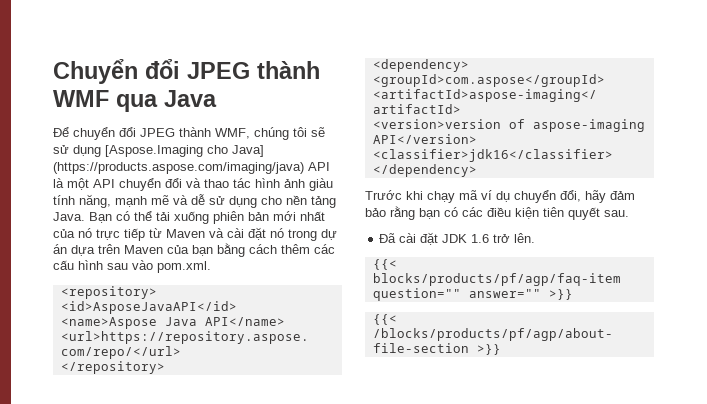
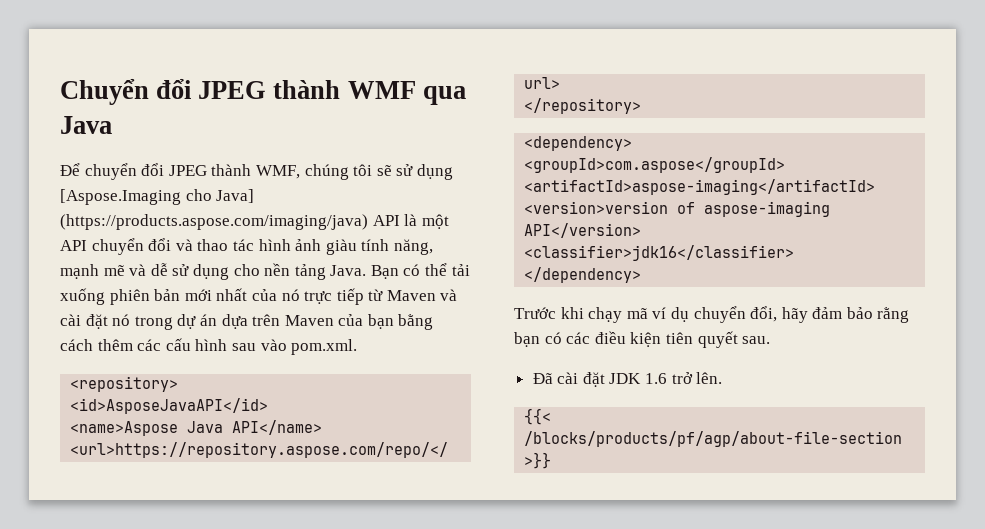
[372,259,397,270] [372,273,621,286] [372,288,573,301] // {{< blocks/products/pf/agp/faq-item question="" answer="" >}} -> (723, 378) none

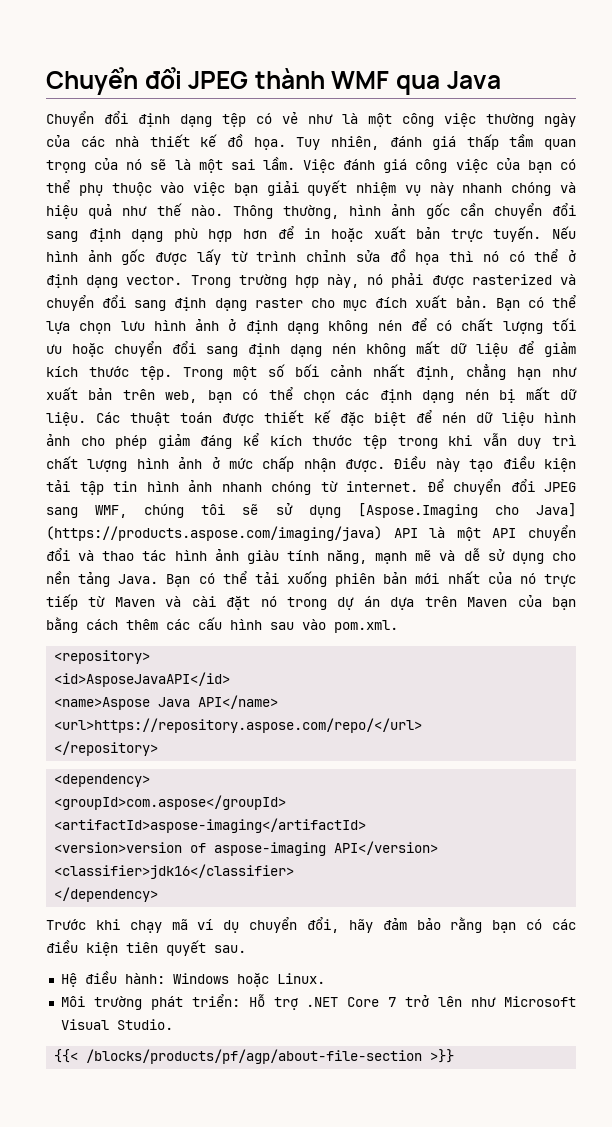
(112, 125) none -> [46,111,576,127] [46,134,577,150] [46,157,576,173] [46,180,576,196] [46,203,577,219] [46,226,577,242] [46,249,577,265] [46,273,576,288] [46,295,576,311] [46,318,576,334] [46,341,576,357] [46,364,577,380] [46,387,577,403] [46,410,576,426] [46,433,577,449] [46,456,576,472] [46,480,418,495] Chuyển đổi định dạng tệp có vẻ như là một công việc thường ngày của các nhà thiết kế đồ họa. Tuy nhiên, đánh giá thấp tầm quan trọng của nó sẽ là một sai lầm. Việc đánh giá công việc của bạn có thể phụ thuộc vào việc bạn giải quyết nhiệm vụ này nhanh chóng và hiệu quả như thế nào. Thông thường, hình ảnh gốc cần chuyển đổi sang định dạng phù hợp hơn để in hoặc xuất bản trực tuyến. Nếu hình ảnh gốc được lấy từ trình chỉnh sửa đồ họa thì nó có thể ở định dạng vector. Trong trường hợp này, nó phải được rasterized và chuyển đổi sang định dạng raster cho mục đích xuất bản. Bạn có thể lựa chọn lưu hình ảnh ở định dạng không nén để có chất lượng tối ưu hoặc chuyển đổi sang định dạng nén không mất dữ liệu để giảm kích thước tệp. Trong một số bối cảnh nhất định, chẳng hạn như xuất bản trên web, bạn có thể chọn các định dạng nén bị mất dữ liệu. Các thuật toán được thiết kế đặc biệt để nén dữ liệu hình ảnh cho phép giảm đáng kể kích thước tệp trong khi vẫn duy trì chất lượng hình ảnh ở mức chấp nhận được. Điều này tạo điều kiện tải tập tin hình ảnh nhanh chóng từ internet.
[211,164,252,176] thành -> [46,507,78,518] sang
[532,372,723,387] Đã cài đặt JDK 1.6 trở lên. -> [60,971,325,987] [60,994,576,1010] [60,1019,173,1030] Hệ điều hành: Windows hoặc Linux. // Môi trường phát triển: Hỗ trợ .NET Core 7 trở lên như Microsoft Visual Studio.

